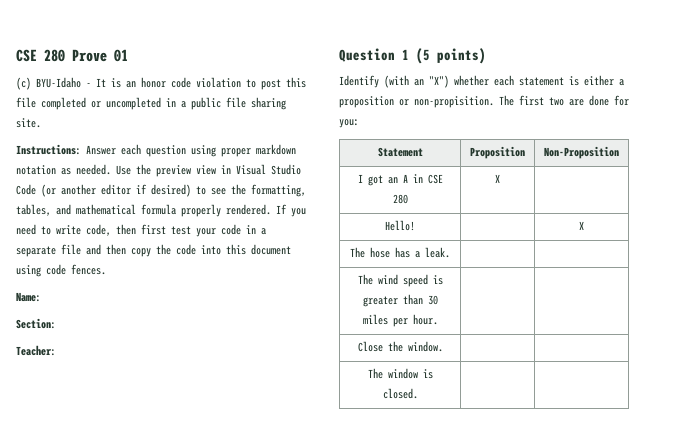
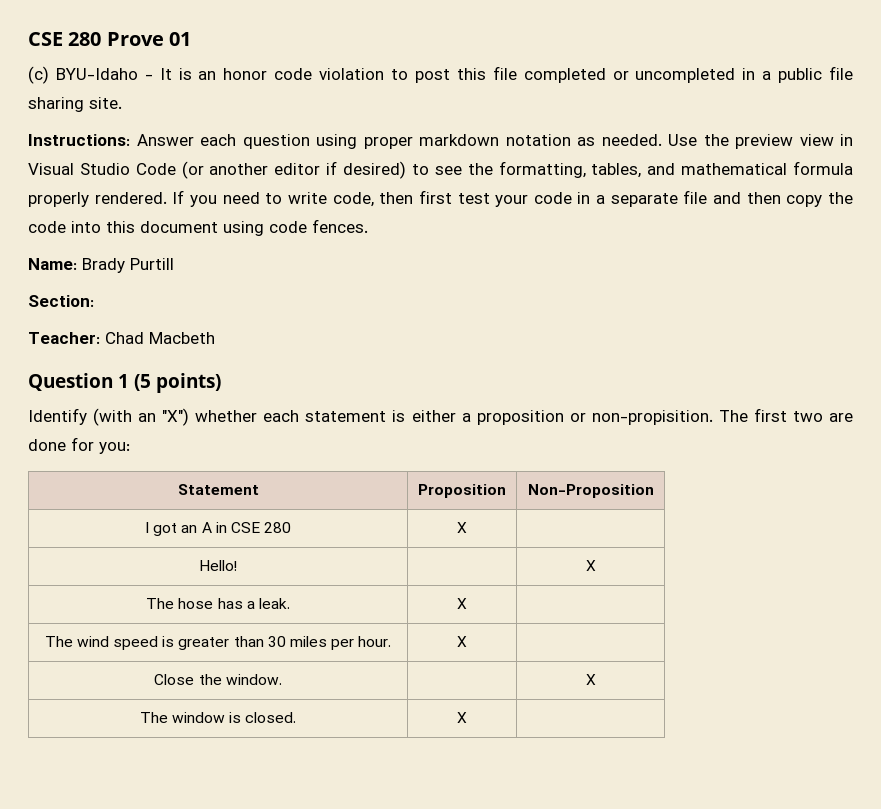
(41, 297) none -> [82,258,174,273] Brady Purtill
(56, 350) none -> [105,332,215,344] Chad Macbeth
(450, 252) none -> [457,598,467,609] X
(438, 319) none -> [457,636,467,647] X
(443, 346) none -> [585,674,596,685] X
(418, 393) none -> [457,712,467,723] X

